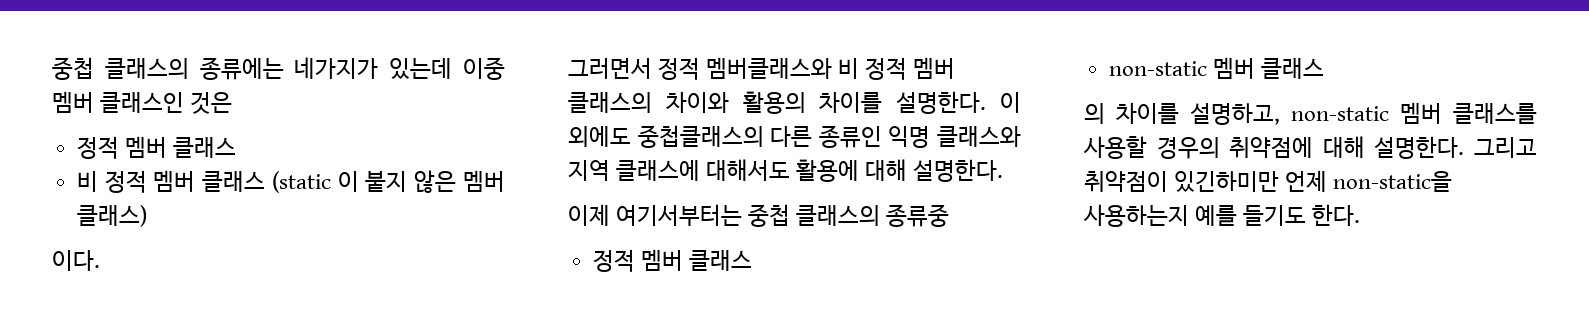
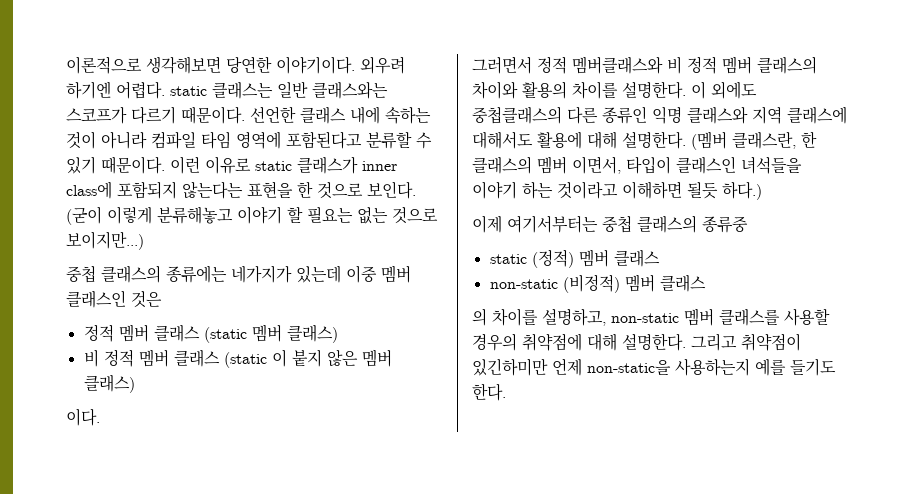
(52, 68) none -> [66,56,405,74] [66,81,388,99] [66,106,431,124] [66,131,432,149] [66,156,397,174] [66,181,416,199] [66,206,438,225] [66,231,144,250] 이론적으로 생각해보면 당연한 이야기이다. 외우려 하기엔 어렵다. static 클래스는 일반 클래스와는 스코프가 다르기 때문이다. 선언한 클래스 내에 속하는 것이 아니라 컴파일 타임 영역에 포함된다고 분류할 수 있기 때문이다. 이런 이유로 static 클래스가 inner class에 포함되지 않는다는 표현을 한 것으로 보인다. (굳이 이렇게 분류해놓고 이야기 할 필요는 없는 것으로 보이지만...) //
(236, 147) none -> [203,324,338,343] (static 멤버 클래스)
(1004, 170) none -> [691,131,817,150] [472,156,802,174] [472,181,762,200] (멤버 클래스란, 한 클래스의 멤버 이면서, 타입이 클래스인 녀석들을 이야기 하는 것이라고 이해하면 될듯 하다.)
[592,249,635,272] 정적 -> [489,249,574,268] static (정적)
(1207, 68) none -> [562,274,620,293] (비정적)

